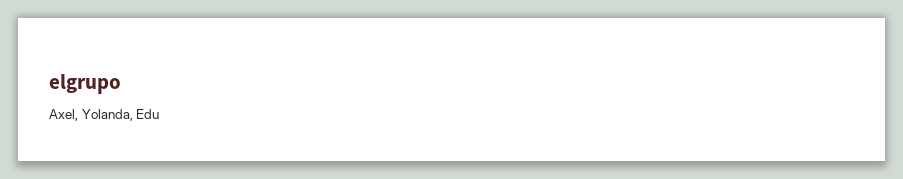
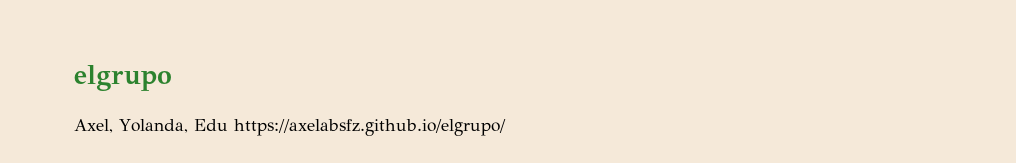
(160, 114) none -> [233,119,506,136] https://axelabsfz.github.io/elgrupo/

